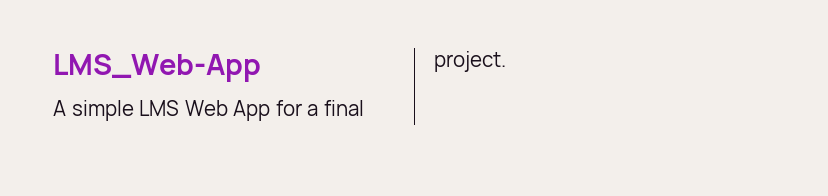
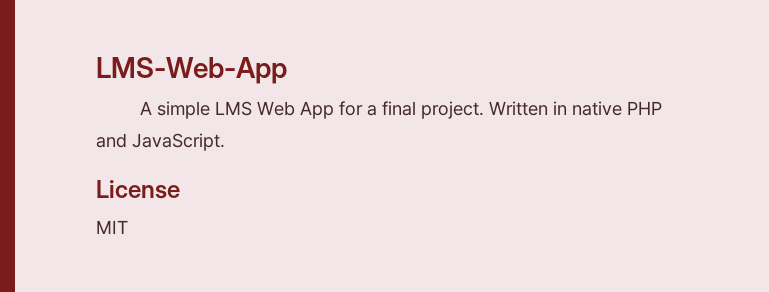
[53,54,261,82] LMS_Web-App -> [96,57,287,84] LMS-Web-App
(506, 61) none -> [488,101,662,116] [96,133,225,151] [96,180,180,199] [96,220,128,234] Written in native PHP and JavaScript. // License // MIT

